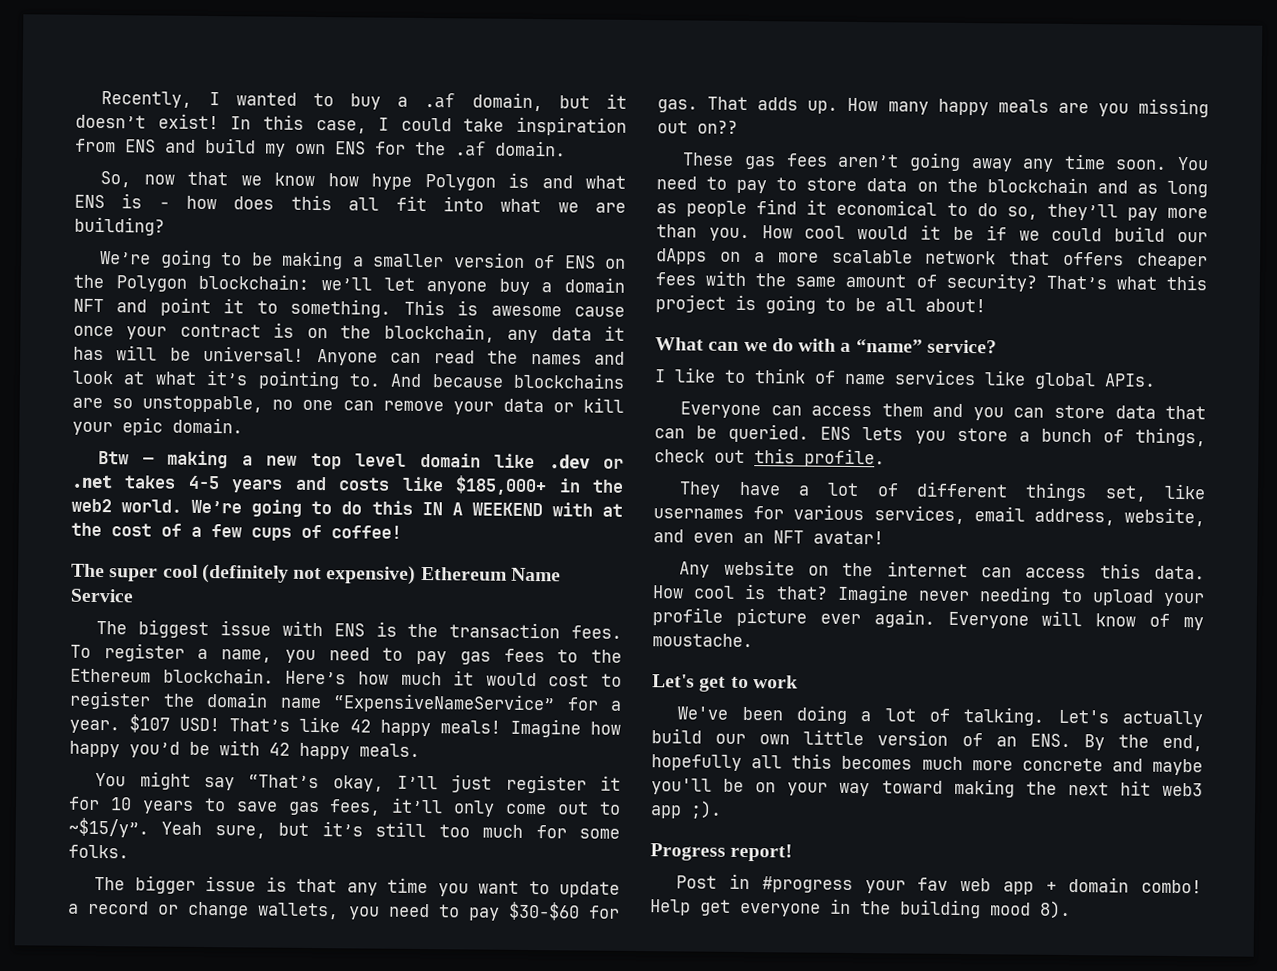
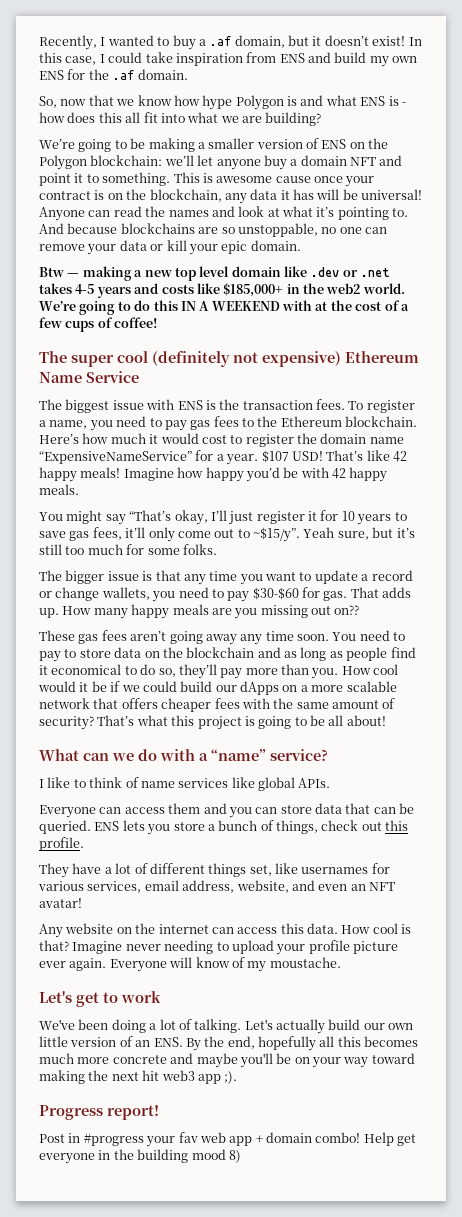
[1040,900,1071,920] 8). -> [228,1150,241,1163] 8)

